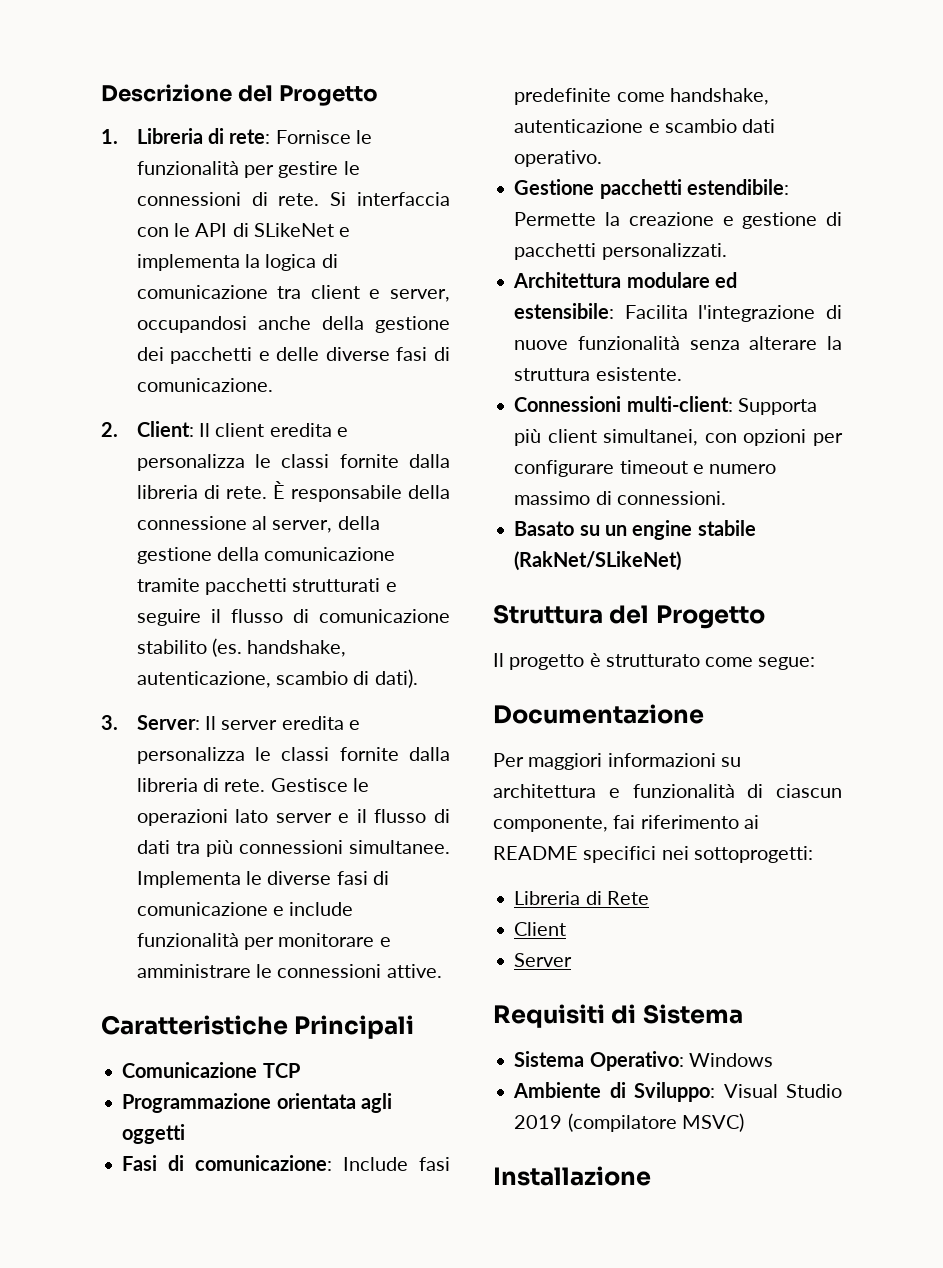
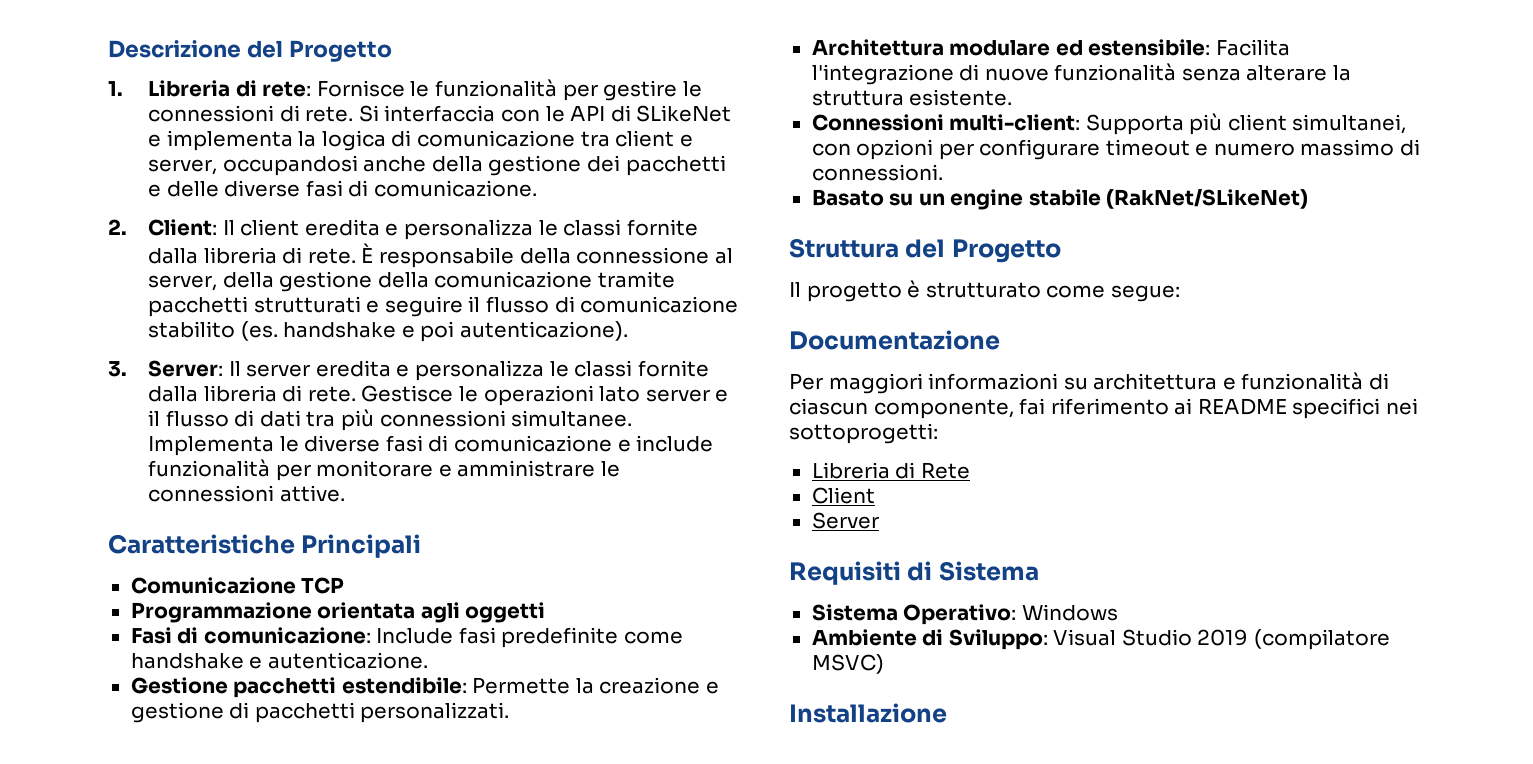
[247,640,347,657] [136,669,418,688] handshake, autenticazione, scambio di dati). -> [283,321,628,342] handshake e poi autenticazione).
[669,88,769,105] [514,119,776,133] [514,150,603,167] handshake, autenticazione e scambio dati operativo. -> [130,652,428,669] handshake e autenticazione.

